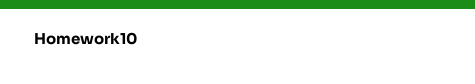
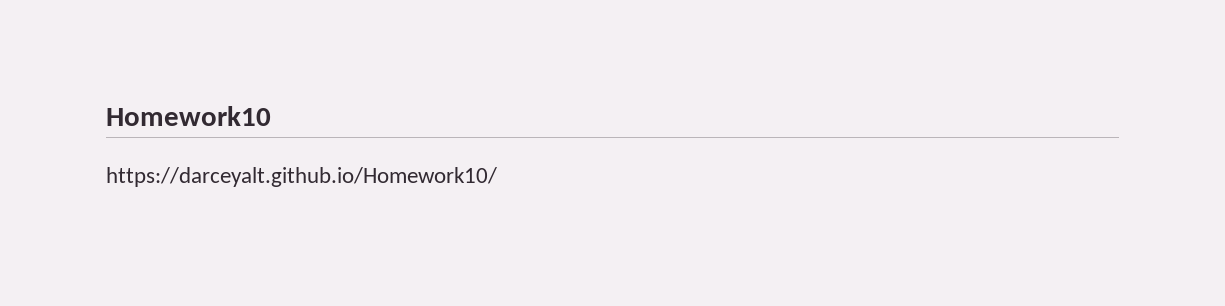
(137, 38) none -> [106,167,497,187] // https://darceyalt.github.io/Homework10/

